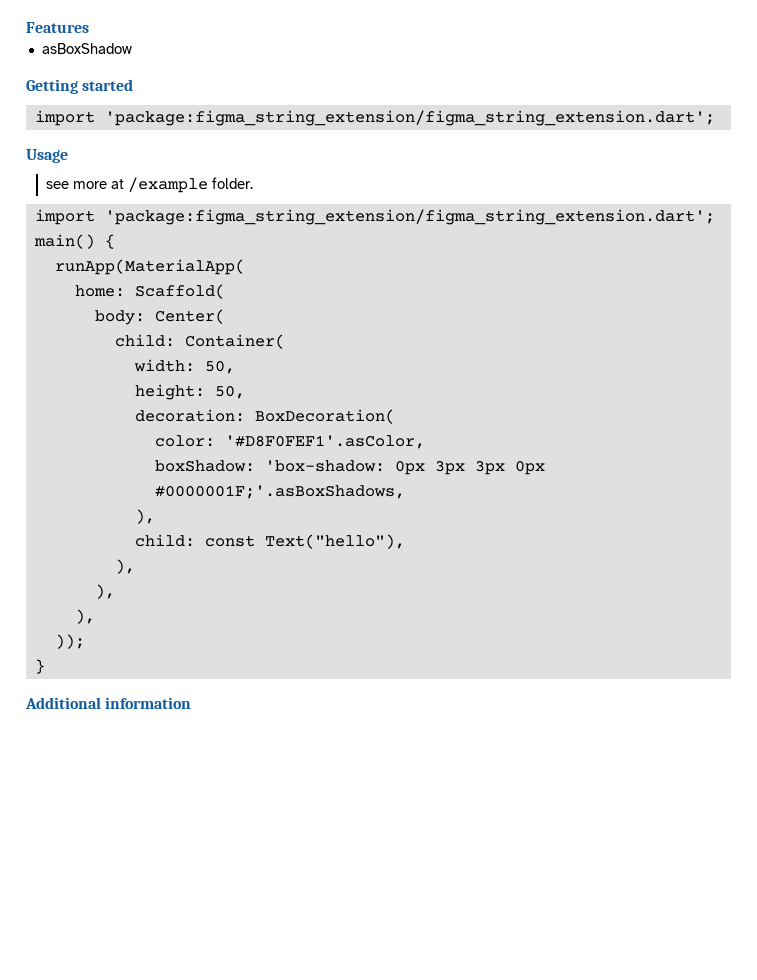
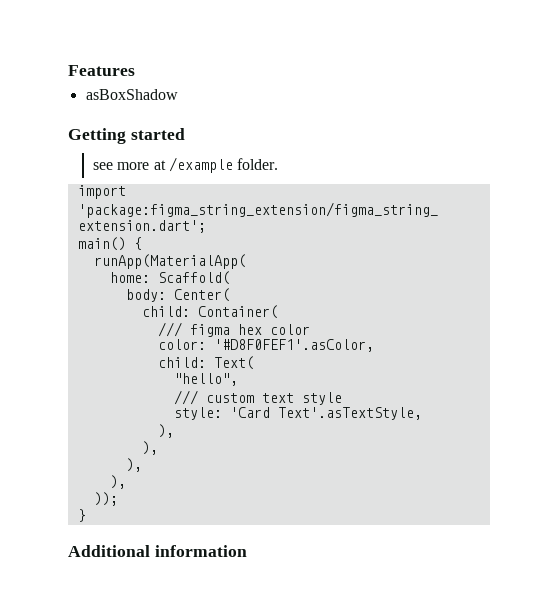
[34,110,715,126] [26,149,68,163] // import 'package:figma_string_extension/figma_string_extension.dart'; // Usage -> (185, 134) none
[133,359,235,374] [134,384,245,400] [134,409,395,424] [154,435,425,449] [154,460,545,475] [154,485,405,499] [134,509,155,524] [134,534,405,549] width: 50, // height: 50, // decoration: BoxDecoration( // color: '#D8F0FEF1'.asColor, // boxShadow: 'box-shadow: 0px 3px 3px 0px #0000001F;'.asBoxShadows, // ), // child: const Text("hello"), -> [157,322,310,337] [157,339,374,352] [157,356,254,370] [173,373,238,386] [173,390,342,405] [173,407,422,420] [157,424,174,438] /// figma hex color // color: '#D8F0FEF1'.asColor, // child: Text( // "hello", // /// custom text style // style: 'Card Text'.asTextStyle, // ),

